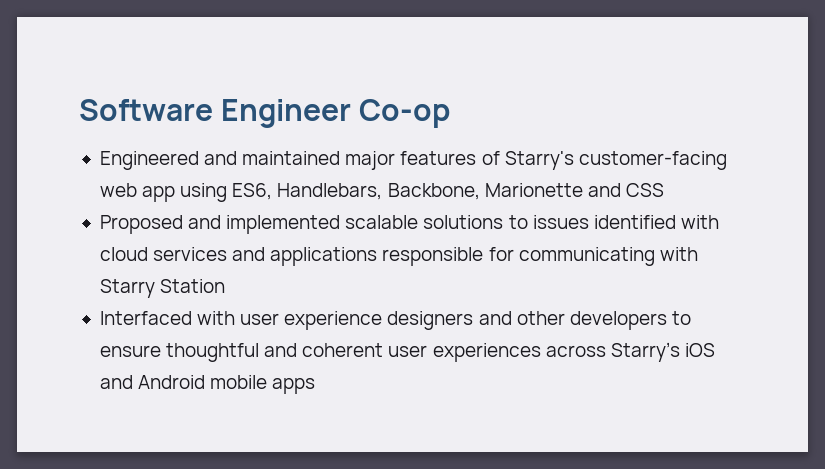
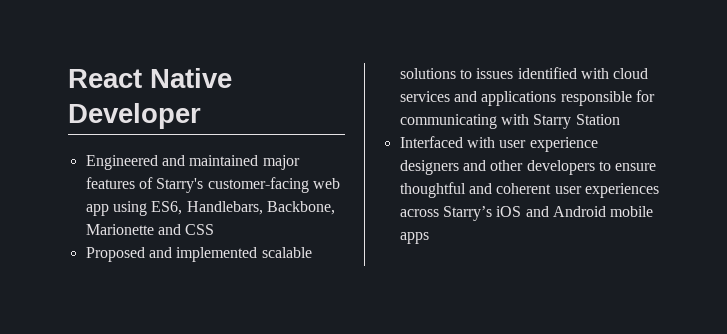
[79,99,451,128] Software Engineer Co-op -> [68,68,232,88] [68,103,201,129] React Native Developer

